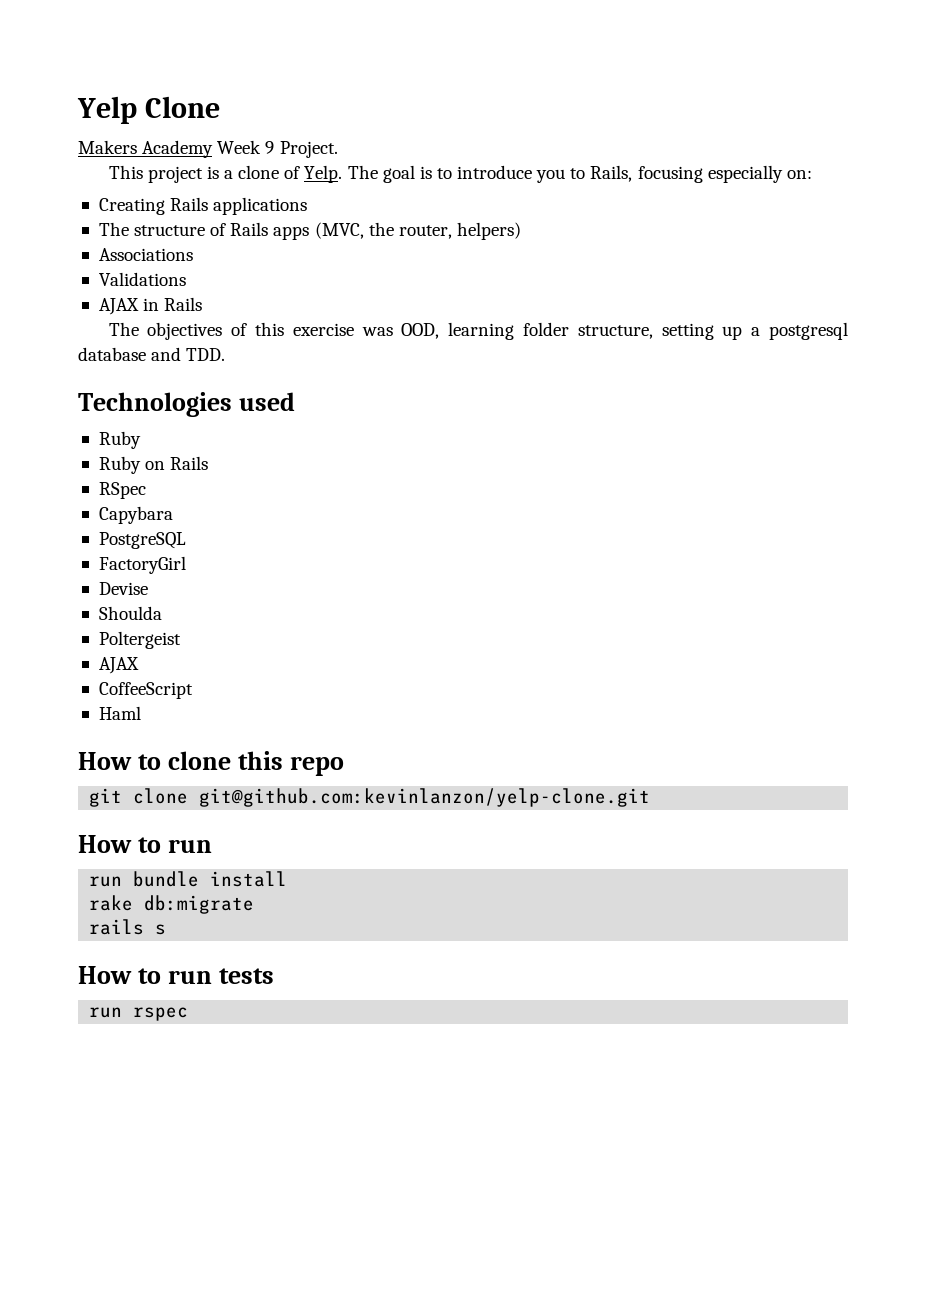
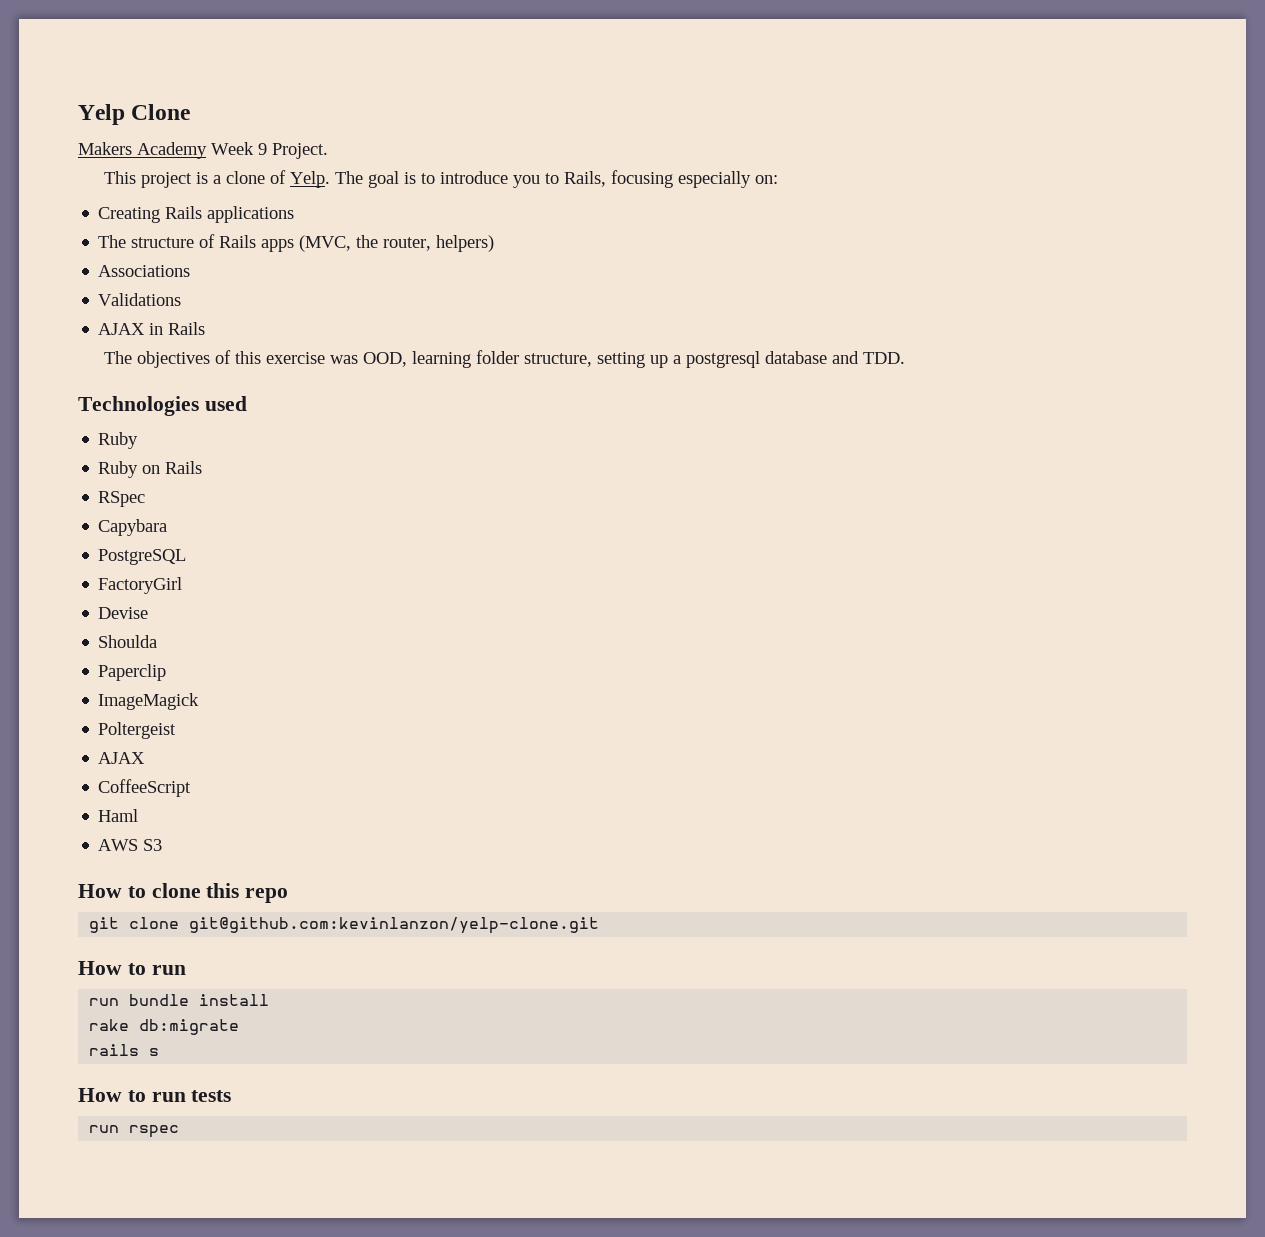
(162, 613) none -> [98,664,167,681] [98,693,200,710] // Paperclip // ImageMagick
(141, 713) none -> [98,839,163,851] // AWS S3

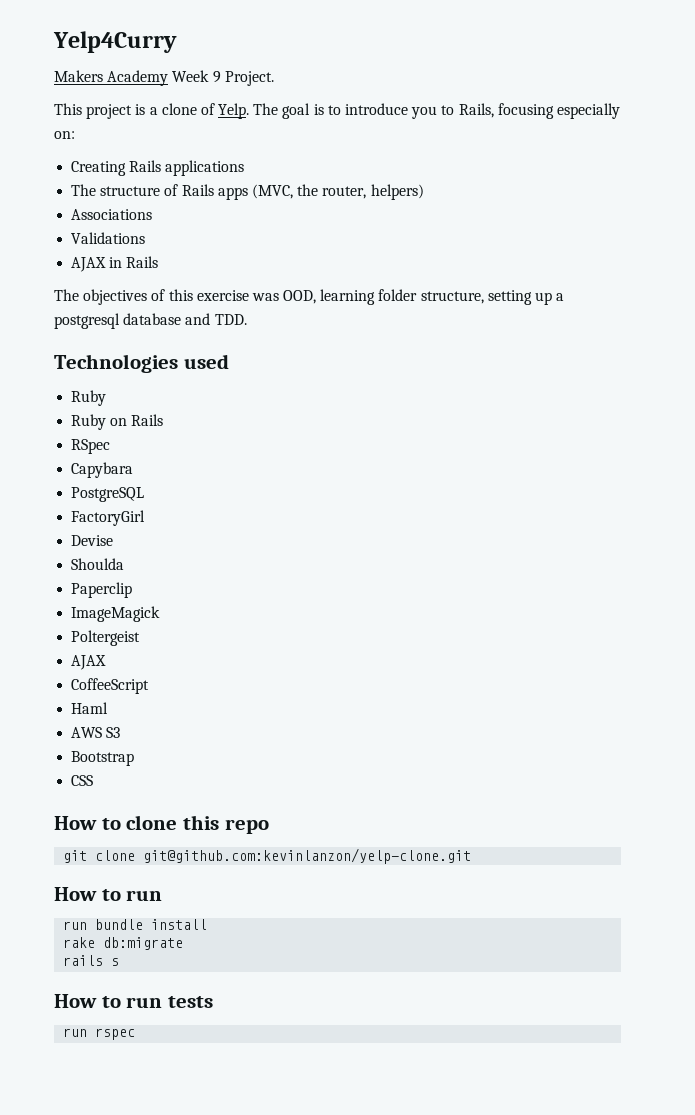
[78,104,191,125] Yelp Clone -> [53,31,177,53] Yelp4Curry
(163, 845) none -> [71,751,135,766] [71,775,94,786] // Bootstrap // CSS

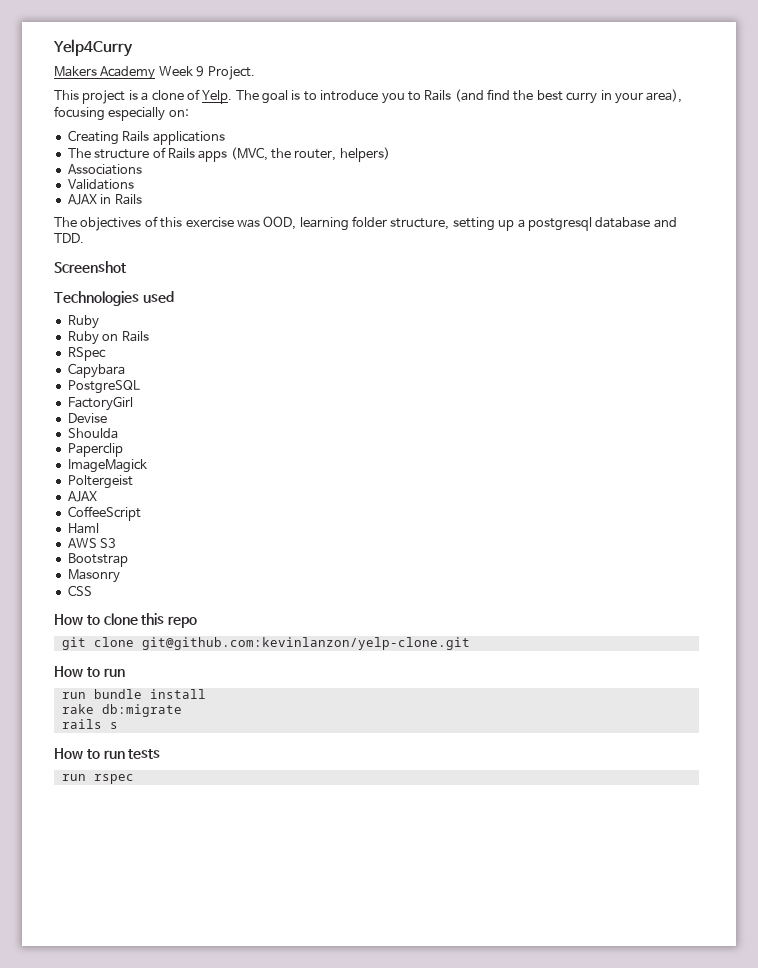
[458,103,494,118] Rails, -> [424,89,683,104] Rails (and find the best curry in your area),
(247, 319) none -> [54,261,126,273] // Screenshot
(135, 758) none -> [67,569,120,583] // Masonry

